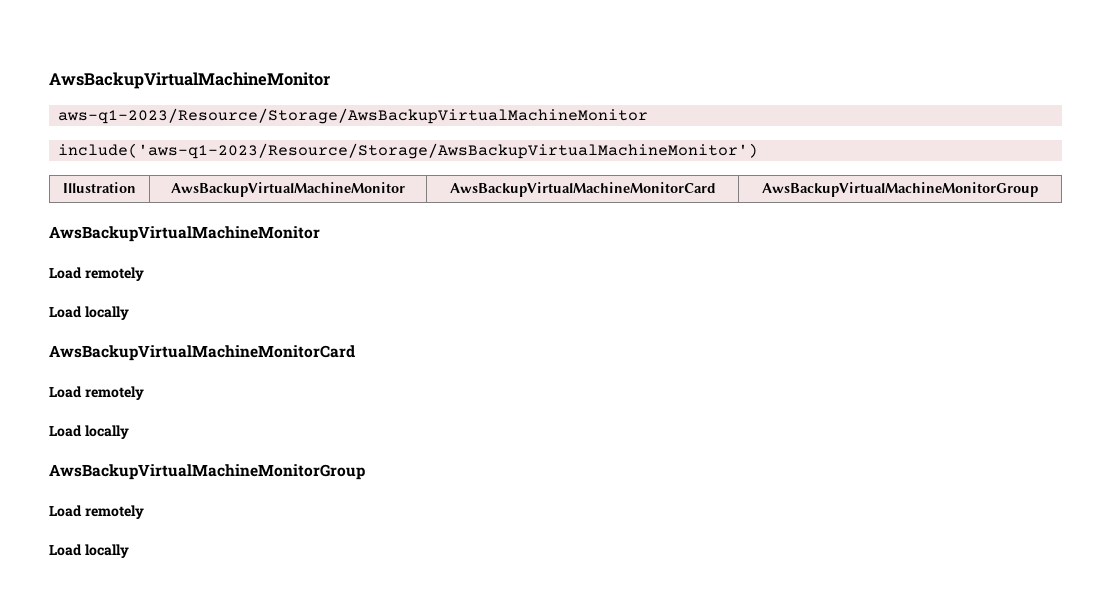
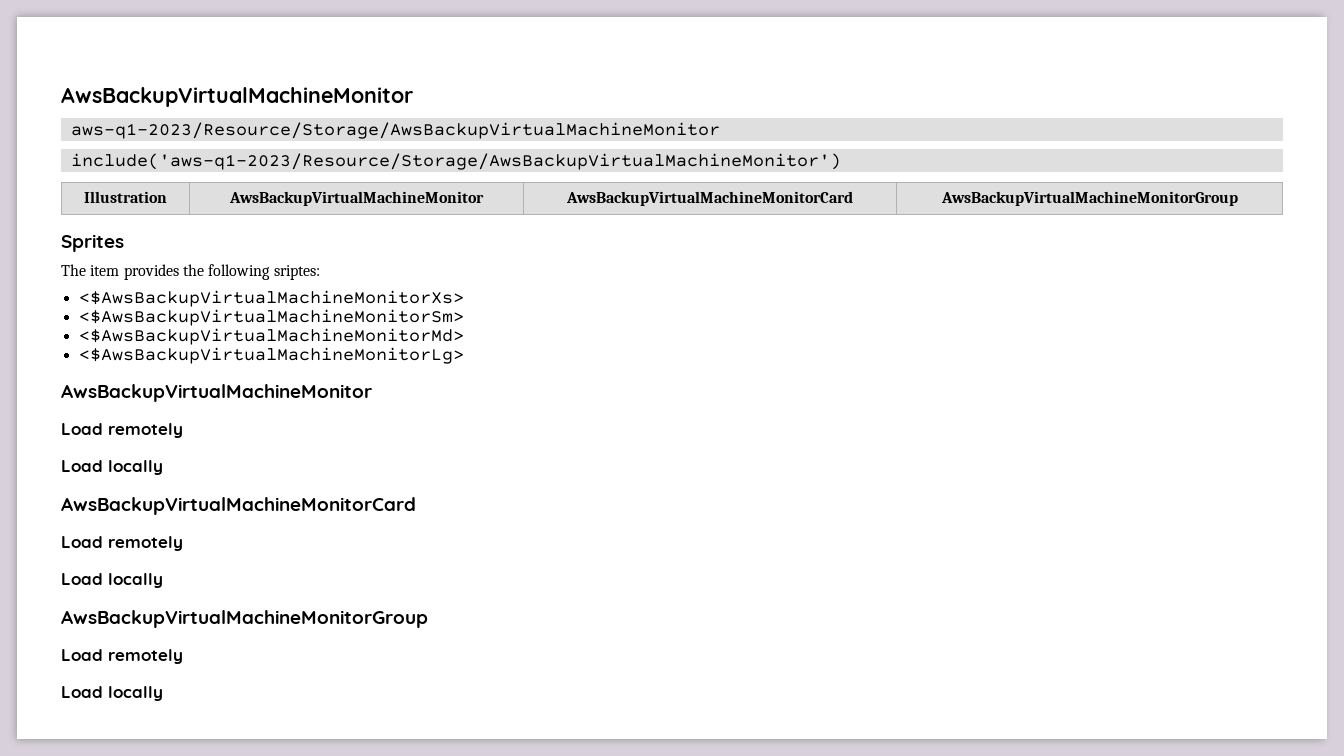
(1038, 189) none -> [61,234,124,252] [61,264,320,280] [78,290,464,307] [78,309,464,326] [78,328,464,345] [78,347,464,364] // Sprites // The item provides the following sriptes: // <$AwsBackupVirtualMachineMonitorXs> // <$AwsBackupVirtualMachineMonitorSm> // <$AwsBackupVirtualMachineMonitorMd> // <$AwsBackupVirtualMachineMonitorLg>

